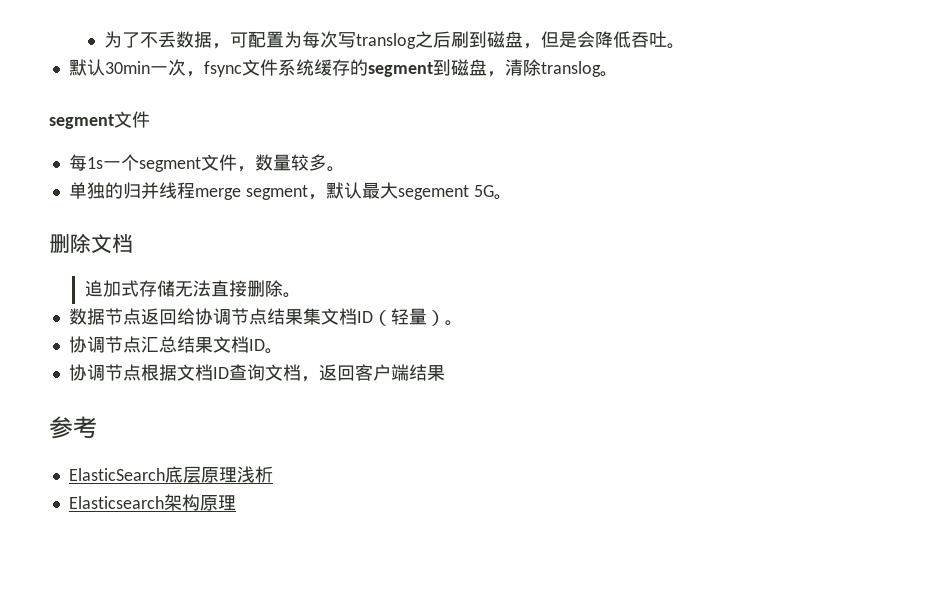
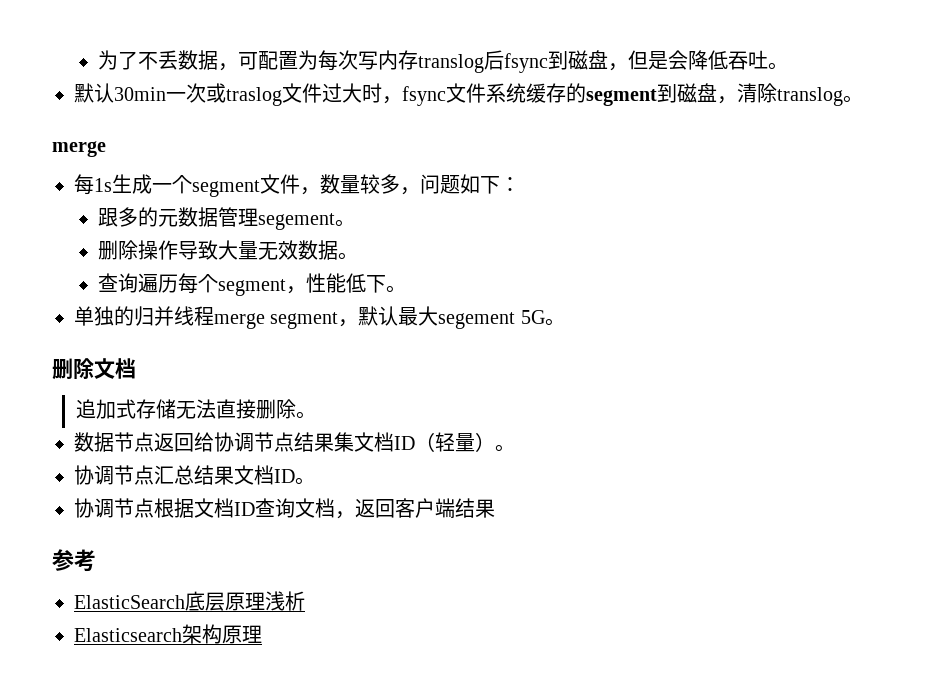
[356,31,470,49] translog之后刷 -> [378,50,549,73] 内存translog后fsync
(186, 67) none -> [206,83,382,106] 或traslog文件过大时
[49,111,150,129] segment文件 -> [52,141,106,157] merge
(103, 163) none -> [112,174,152,194] 生成
(327, 162) none -> [400,174,520,195] [98,207,356,230] [98,240,359,260] [98,273,387,296] ，问题如下： // 跟多的元数据管理segement。 // 删除操作导致大量无效数据。 // 查询遍历每个segment，性能低下

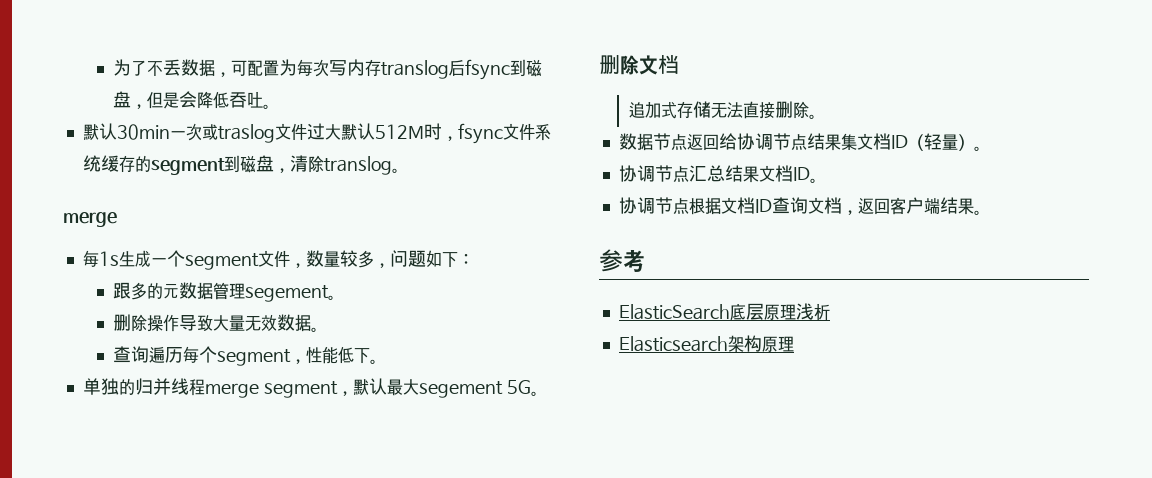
(362, 93) none -> [340,123,424,141] 默认512M
(495, 508) none -> [973,210,982,215] 。

